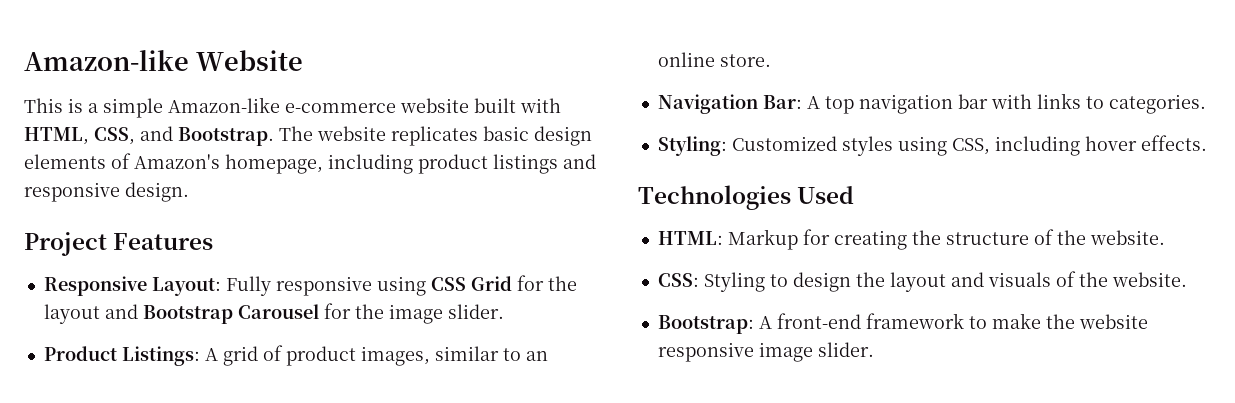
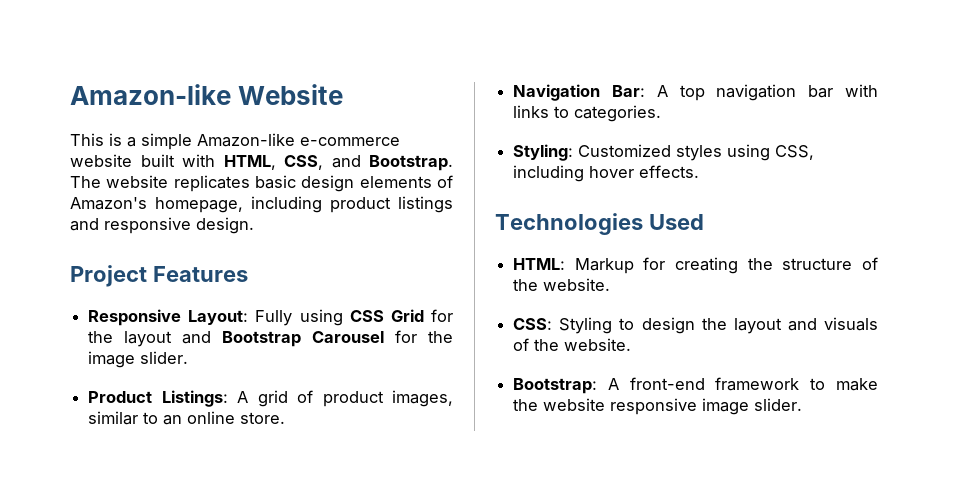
[275,276,372,296] responsive -> (293, 318) none

